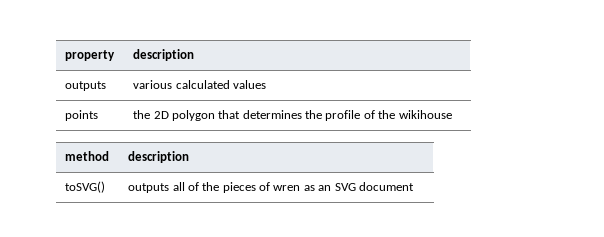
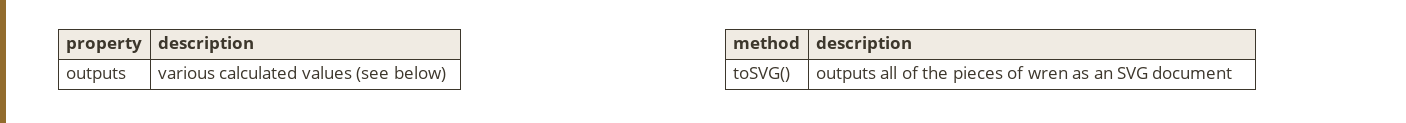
[65,110,99,121] [133,110,452,121] // points | the 2D polygon that determines the profile of the wikihouse -> [356,66,446,82] (see below)

